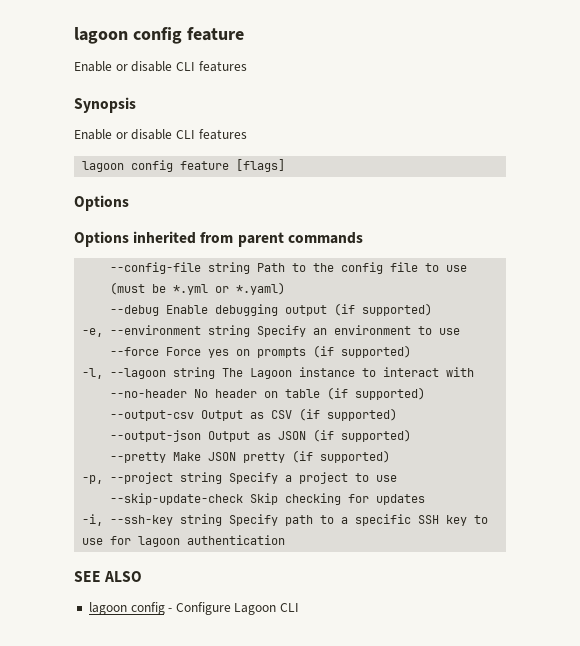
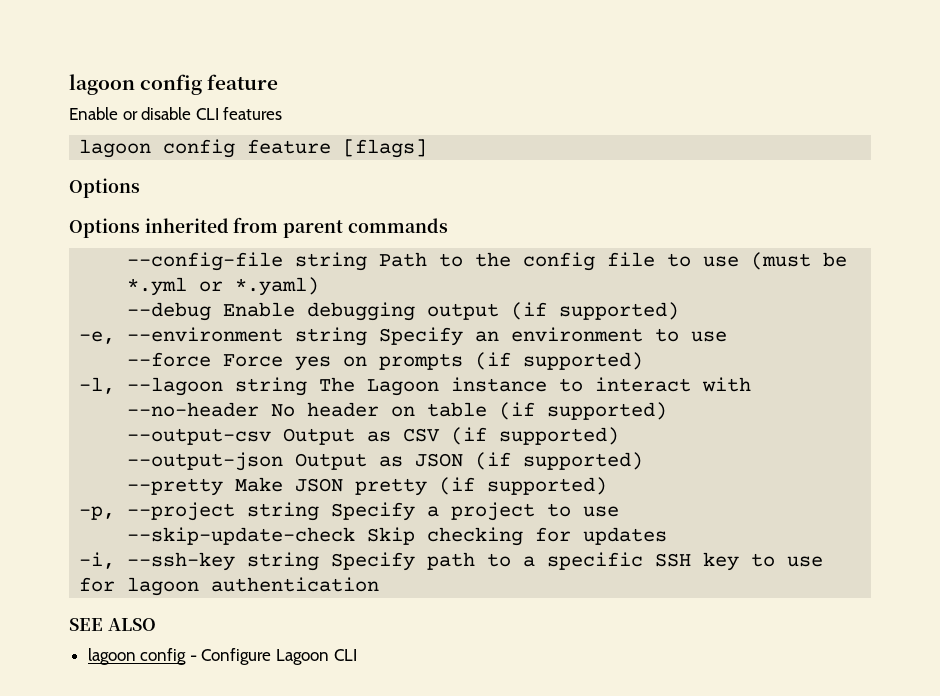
[74,97,136,113] [74,129,247,140] // Synopsis // Enable or disable CLI features -> (283, 113) none

